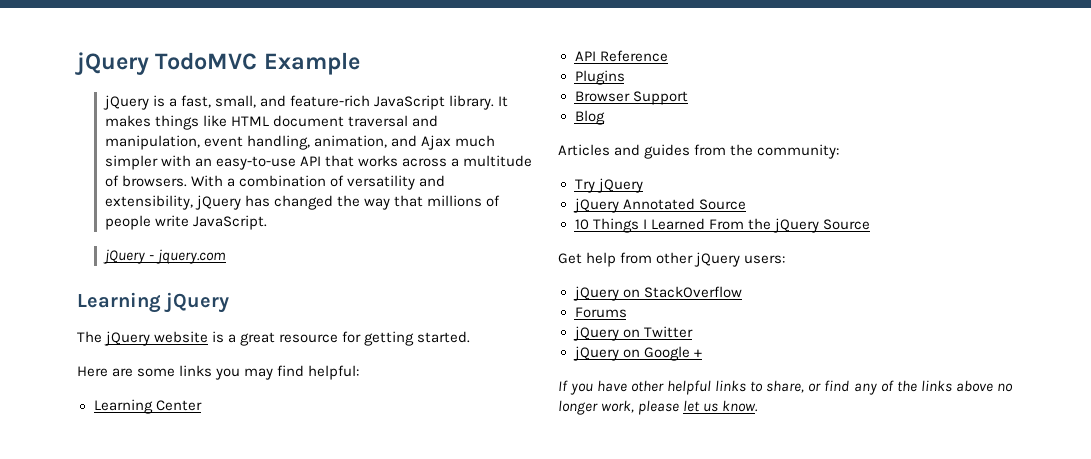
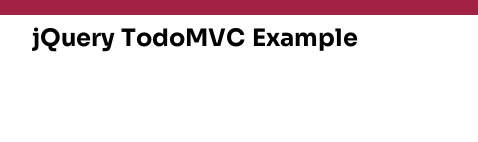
[102,95,509,110] [104,115,439,130] [104,135,496,150] [104,155,533,170] [104,175,446,190] [104,195,501,210] [104,215,267,230] [102,249,226,264] [77,292,230,313] [77,331,471,346] [77,365,360,380] [93,399,202,414] [574,50,668,62] [574,70,625,85] [574,91,688,105] [574,110,605,125] [558,144,840,159] [574,178,643,193] [572,198,746,213] [574,218,870,233] [558,252,786,267] [572,286,742,301] [574,307,627,318] [572,326,693,341] [572,346,702,361] [558,380,1013,395] [558,400,759,415] // jQuery is a fast, small, and feature-rich JavaScript library. It makes things like HTML document traversal and manipulation, event handling, animation, and Ajax much simpler with an easy-to-use API that works across a multitude of browsers. With a combination of versatility and extensibility, jQuery has changed the way that millions of people write JavaScript. // jQuery - jquery.com // Learning jQuery // The jQuery website is a great resource for getting started. // Here are some links you may find helpful: // Learning Center // API Reference // Plugins // Browser Support // Blog // Articles and guides from the community: // Try jQuery // jQuery Annotated Source // 10 Things I Learned From the jQuery Source // Get help from other jQuery users: // jQuery on StackOverflow // Forums // jQuery on Twitter // jQuery on Google + // If you have other helpful links to share, or find any of the links above no longer work, please let us know. -> (358, 39) none

